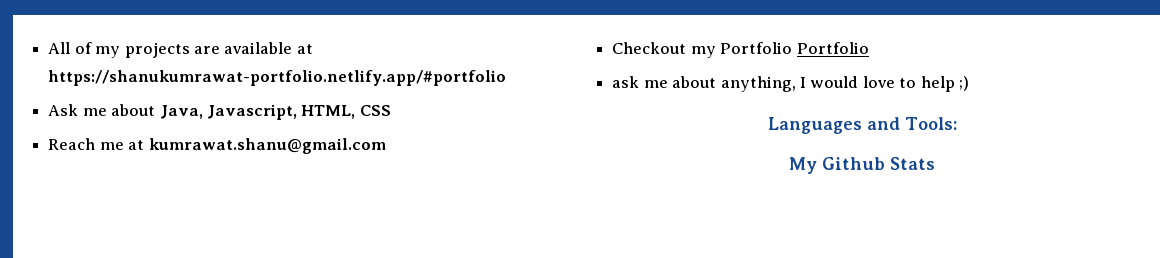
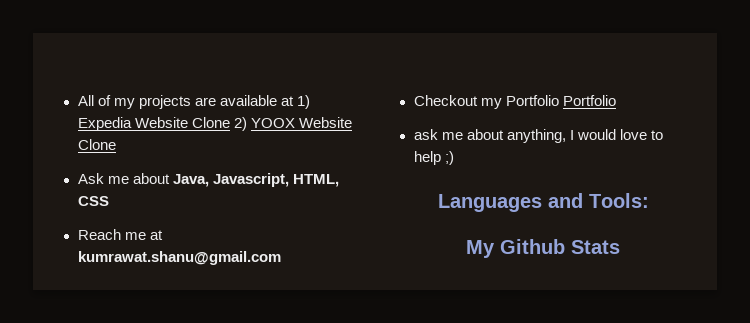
[48,70,507,86] https://shanukumrawat-portfolio.netlify.app/#portfolio -> [296,95,310,109] [77,117,352,131] [77,139,116,150] 1) Expedia Website Clone 2) YOOX Website Clone

